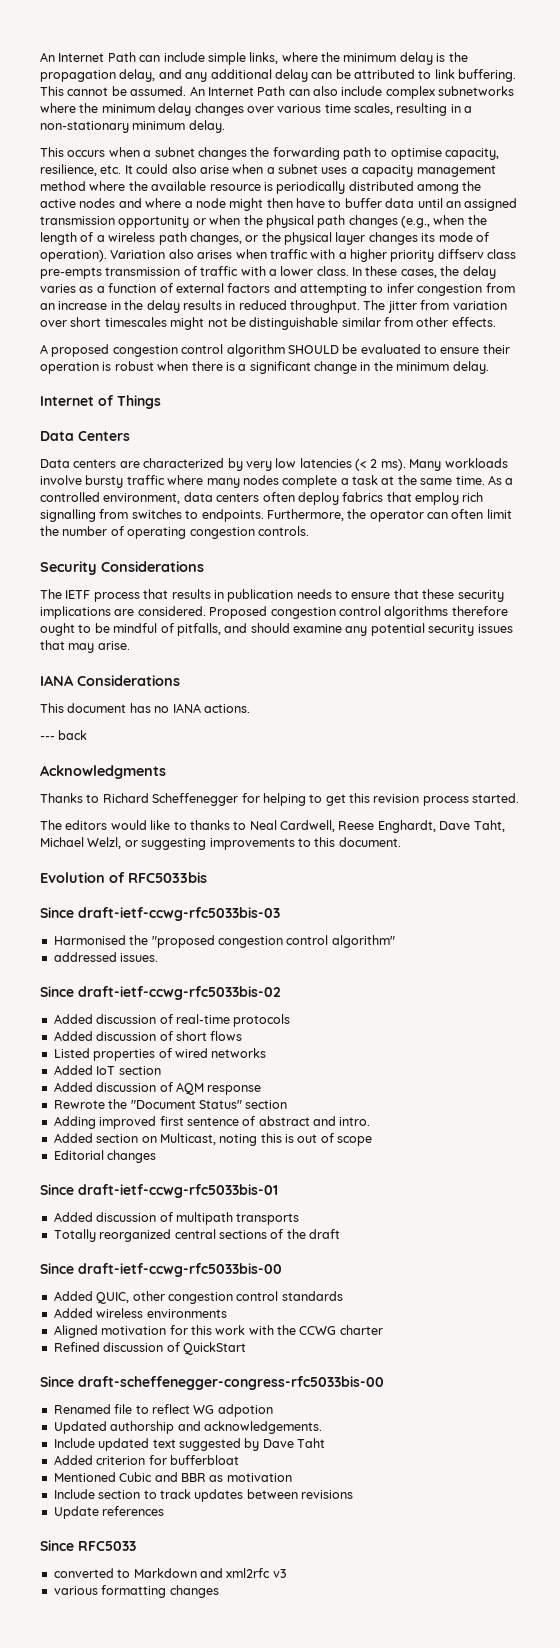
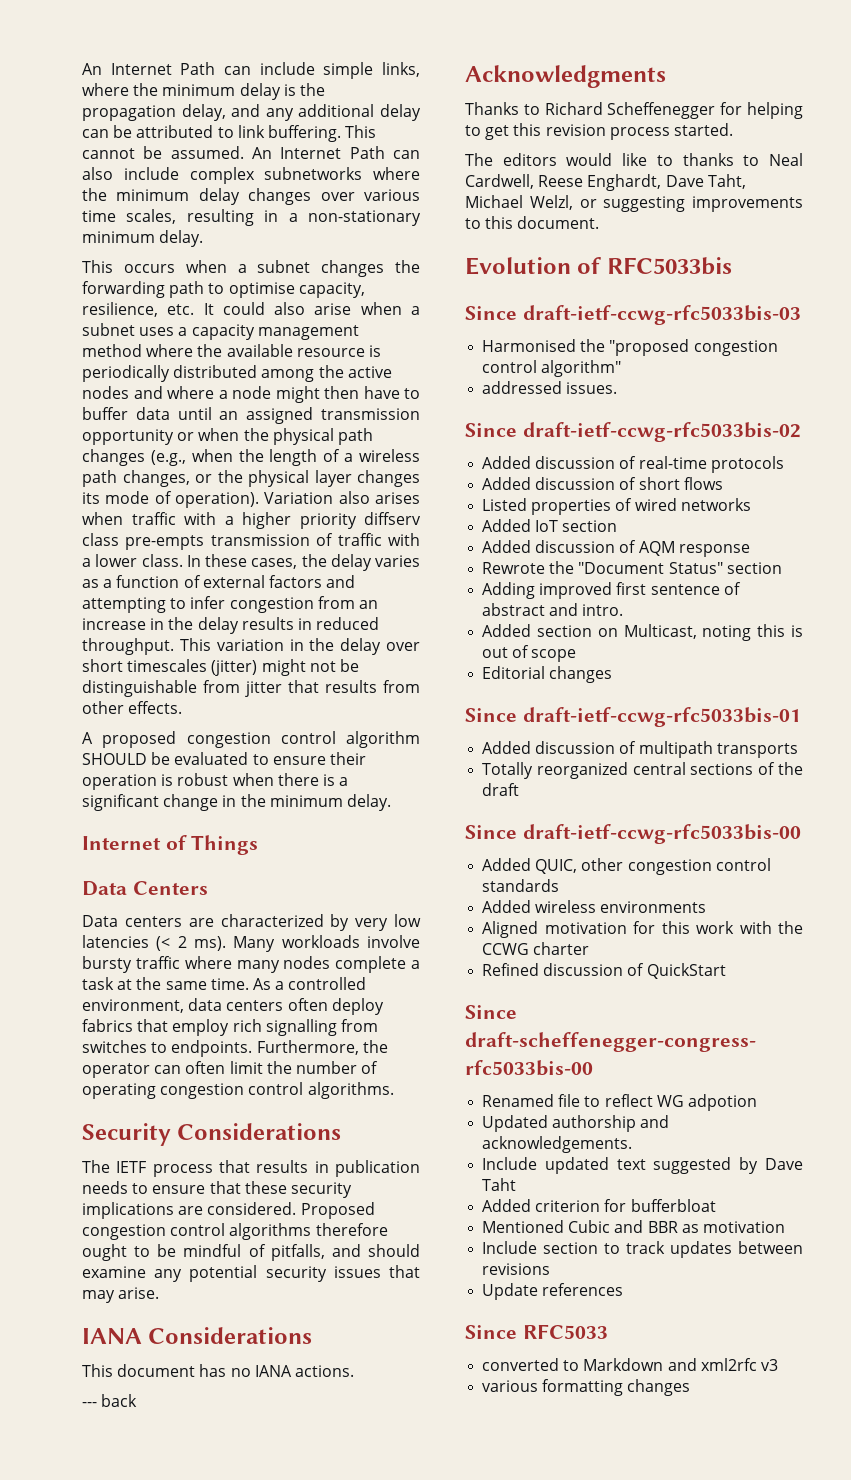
[363,300,507,313] The jitter from variation -> [179,638,382,655] This variation in the delay
(167, 322) none -> [211,660,258,676] (jitter)
[341,317,381,327] similar -> [203,680,377,697] from jitter that results
[257,526,309,536] controls. -> [248,1082,394,1099] control algorithms.

